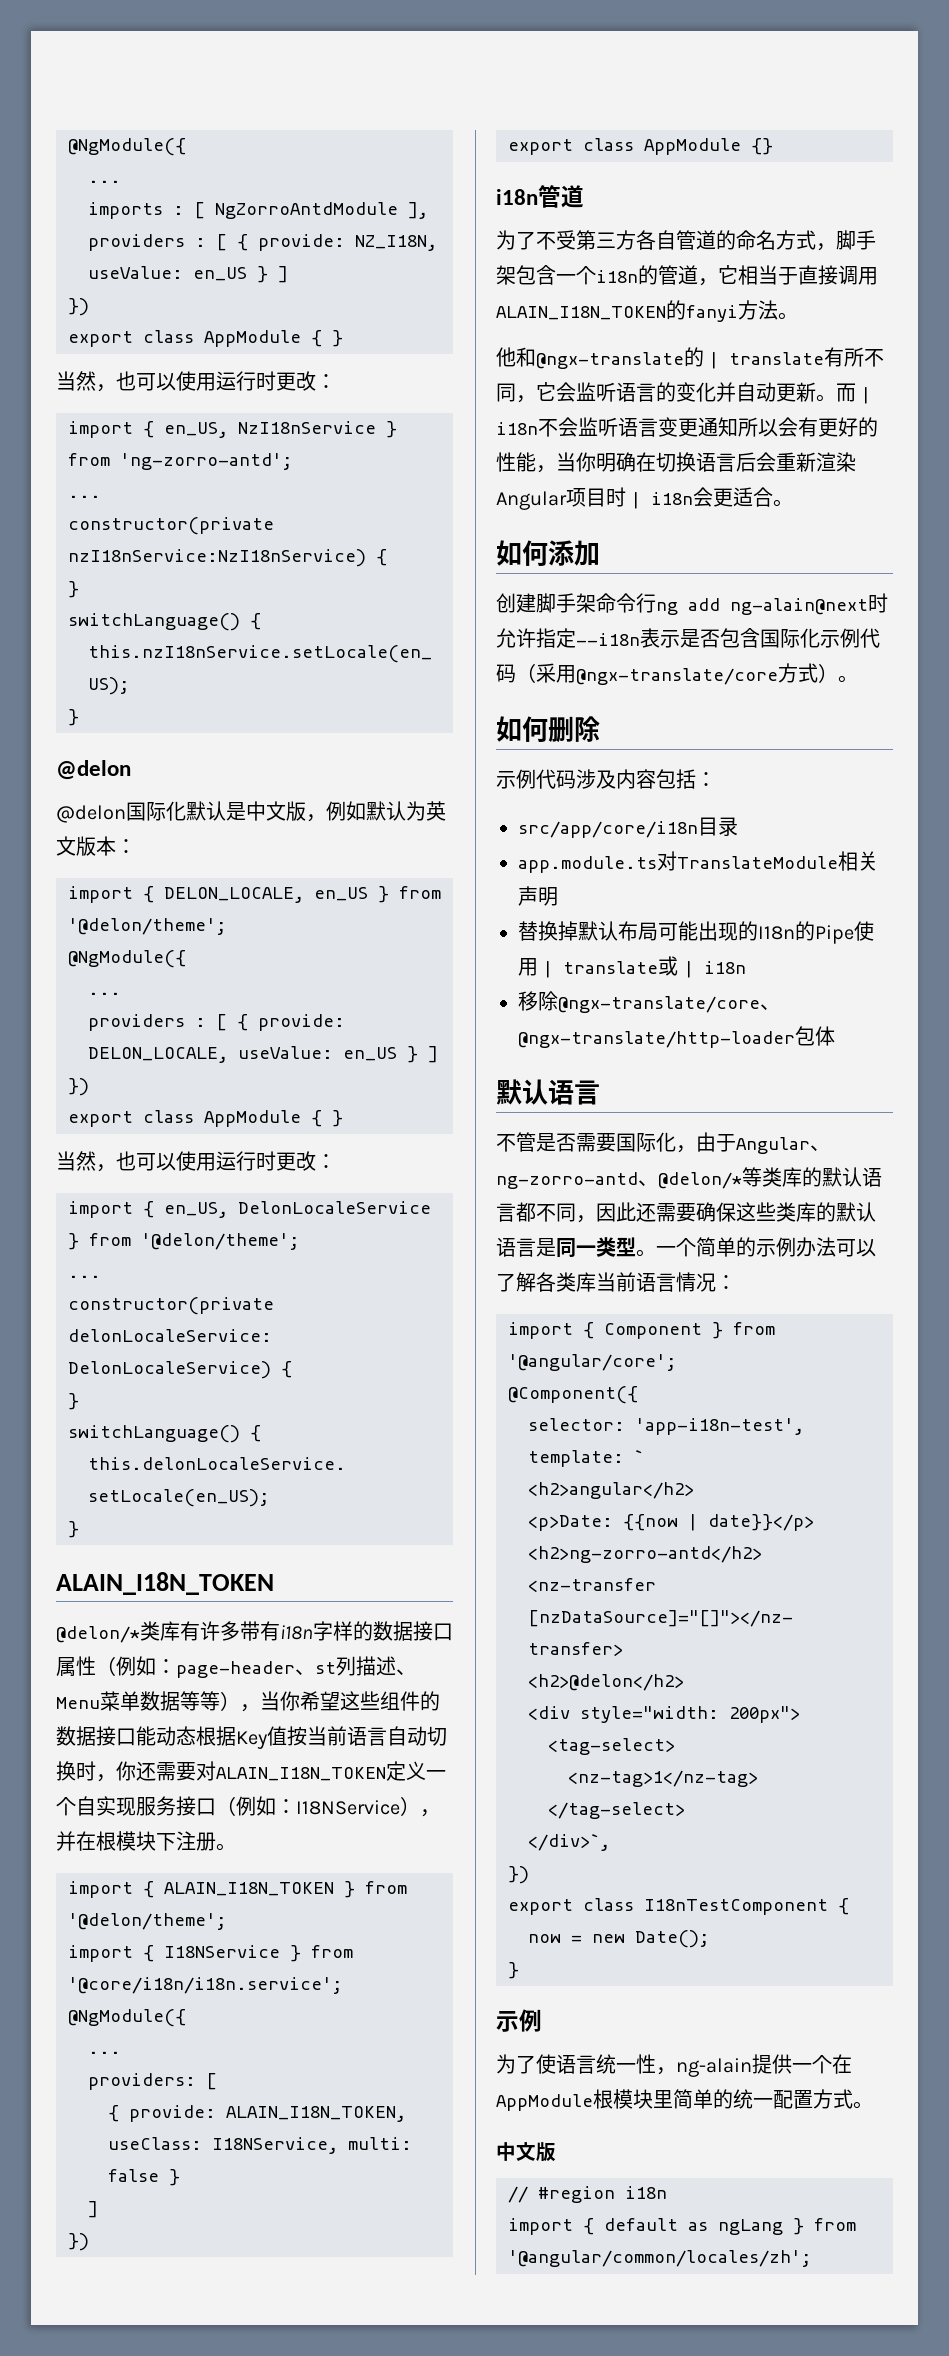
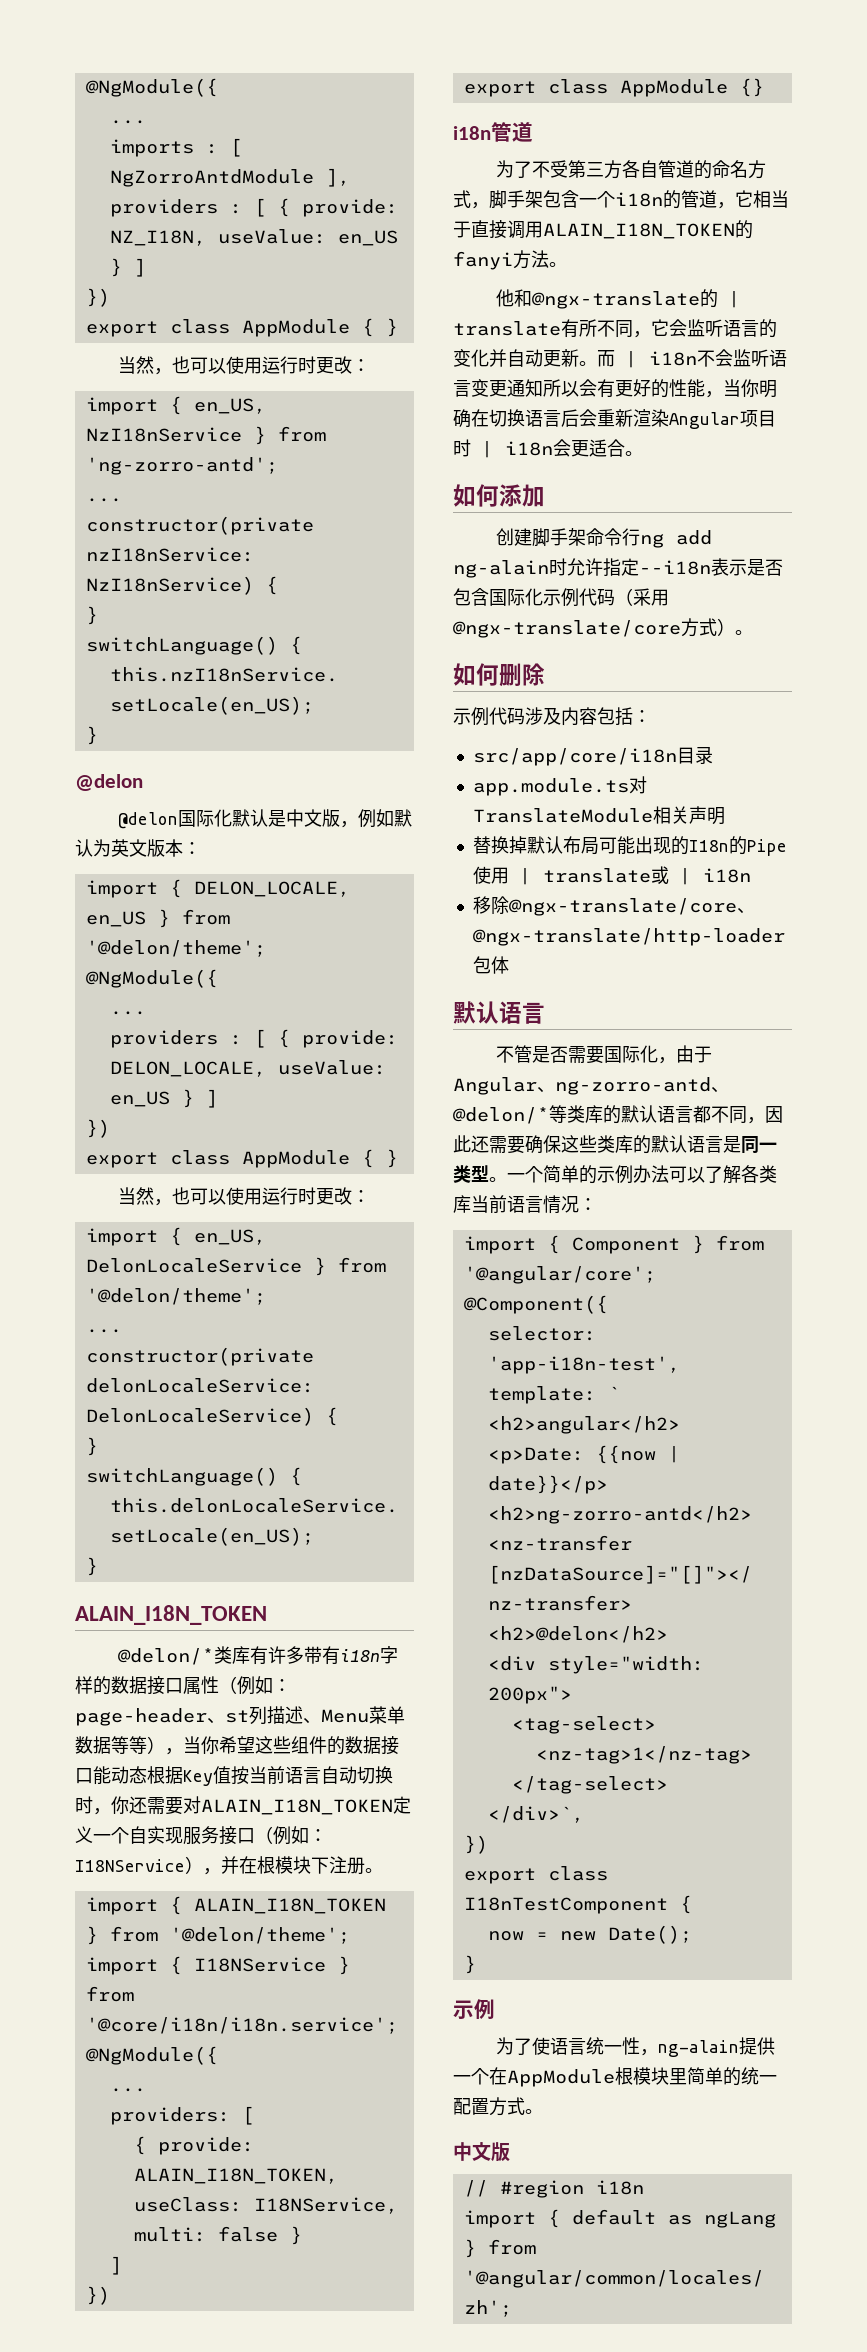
[730,598,868,615] ng-alain@next -> [453,560,549,578] ng-alain

